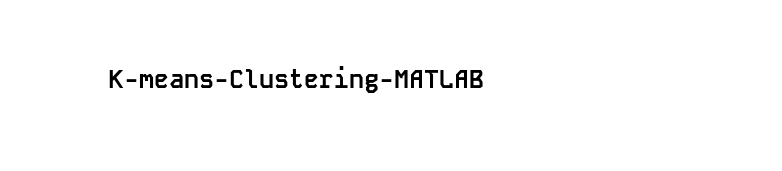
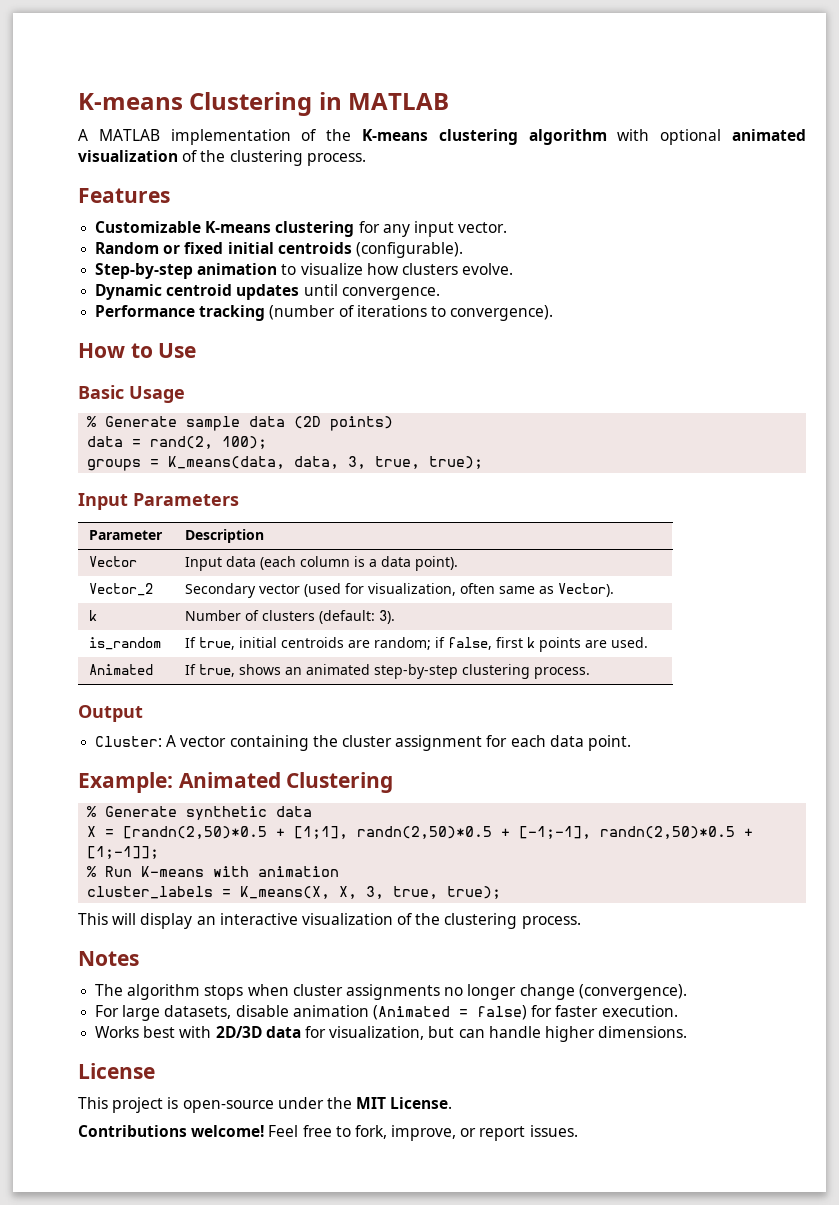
[109,66,484,93] K-means-Clustering-MATLAB -> [78,92,450,116] [78,129,806,145] [78,150,366,166] [78,188,170,203] [95,221,508,237] [95,242,463,258] [95,263,514,279] [95,284,440,300] [95,305,554,321] [78,343,197,358] [78,385,185,403] [87,416,394,431] [87,436,268,449] [87,456,484,471] [78,493,239,510] [89,530,164,540] [185,529,265,543] [89,556,138,567] [185,556,459,571] [89,583,154,596] [185,583,615,598] [89,610,98,621] [185,610,396,624] [89,637,162,650] [185,637,649,652] [89,664,154,675] [185,664,591,679] [78,705,143,722] [95,735,631,751] [78,772,394,793] [87,806,313,820] [87,826,754,839] [87,846,160,859] [87,866,340,877] [87,886,502,899] [78,913,581,929] [78,951,139,966] [95,984,687,1000] [95,1005,678,1021] [95,1026,688,1042] [78,1063,155,1079] [78,1097,453,1113] [78,1125,578,1141] K-means Clustering in MATLAB // A MATLAB implementation of the K-means clustering algorithm with optional animated visualization of the clustering process. // Features // Customizable K-means clustering for any input vector. // Random or fixed initial centroids (configurable). // Step-by-step animation to visualize how clusters evolve. // Dynamic centroid updates until convergence. // Performance tracking (number of iterations to convergence). // How to Use // Basic Usage // % Generate sample data (2D points) // data = rand(2, 100); // groups = K_means(data, data, 3, true, true); // Input Parameters // Parameter | Description // Vector | Input data (each column is a data point). // Vector_2 | Secondary vector (used for visualization, often same as Vector). // k | Number of clusters (default: 3). // is_random | If true, initial centroids are random; if false, first k points are used. // Animated | If true, shows an animated step-by-step clustering process. // Output // Cluster: A vector containing the cluster assignment for each data point. // Example: Animated Clustering // % Generate synthetic data // X = [randn(2,50)*0.5 + [1;1], randn(2,50)*0.5 + [-1;-1], randn(2,50)*0.5 + [1;-1]]; // % Run K-means with animation // cluster_labels = K_means(X, X, 3, true, true); // This will display an interactive visualization of the clustering process. // Notes // The algorithm stops when cluster assignments no longer change (convergence). // For large datasets, disable animation (Animated = false) for faster execution. // Works best with 2D/3D data for visualization, but can handle higher dimensions. // License // This project is open-source under the MIT License. // Contributions welcome! Feel free to fork, improve, or report issues.

